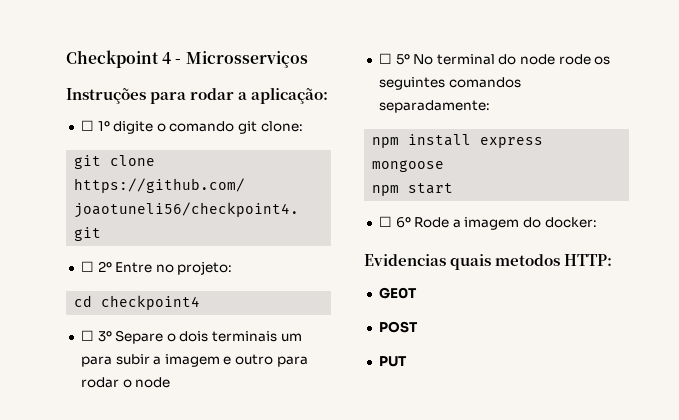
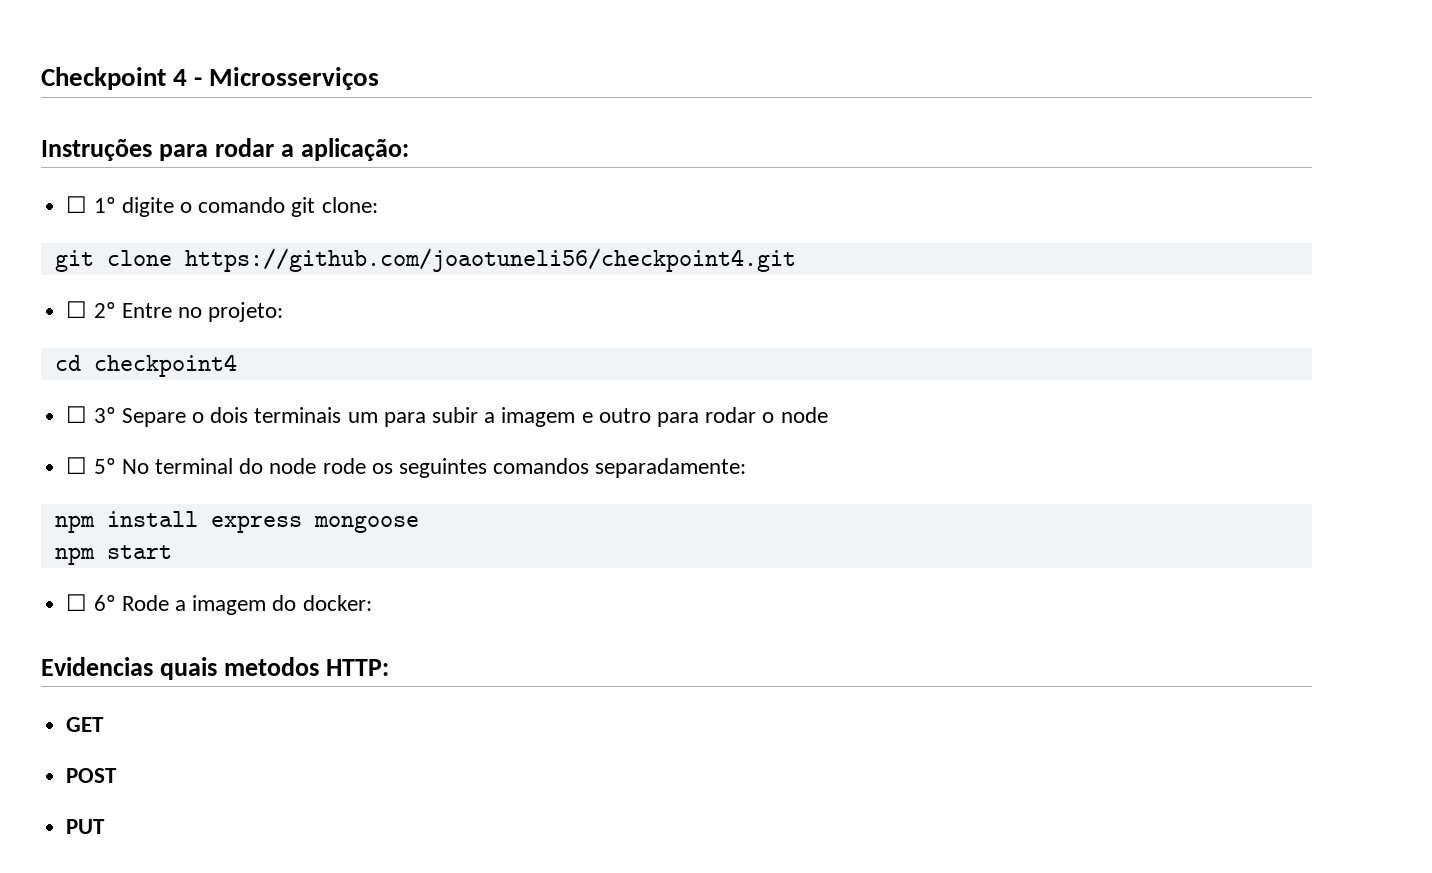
[378,287,417,299] GE0T -> [66,717,105,732] GET

